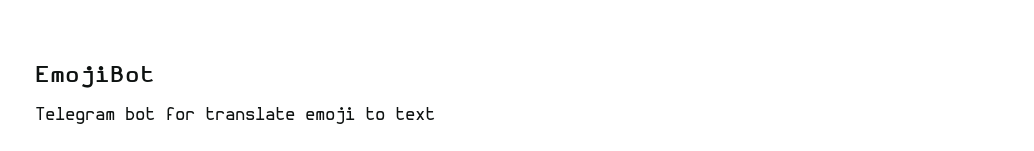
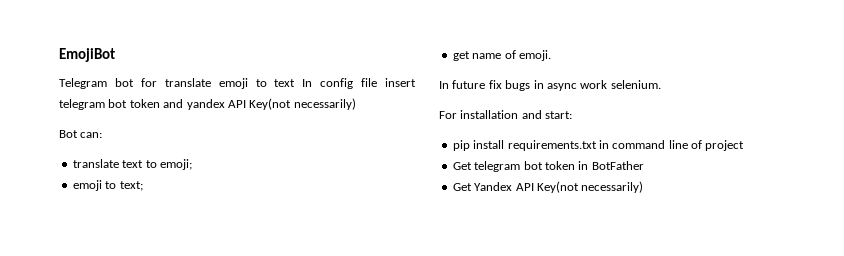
(435, 113) none -> [302,78,416,89] [59,98,356,110] [59,130,103,138] [72,159,192,170] [72,180,143,191] [452,50,551,61] [439,80,661,91] [439,110,573,119] [452,140,745,151] [452,161,644,172] [452,181,644,193] In config file insert telegram bot token and yandex API Key(not necessarily) // Bot can: // translate text to emoji; // emoji to text; // get name of emoji. // In future fix bugs in async work selenium. // For installation and start: // pip install requirements.txt in command line of project // Get telegram bot token in BotFather // Get Yandex API Key(not necessarily)

